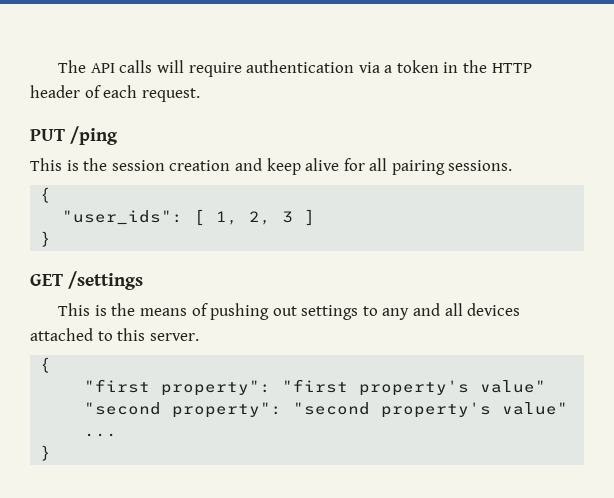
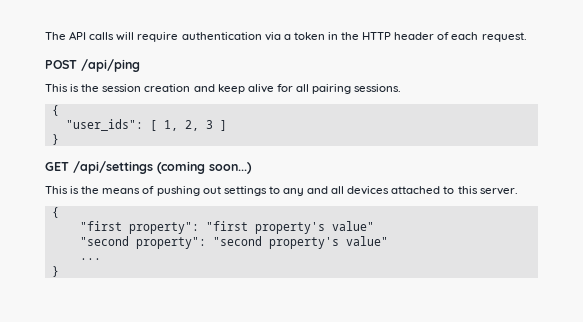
[30,126,119,145] PUT /ping -> [45,59,140,72] POST /api/ping
[68,271,144,290] /settings -> [73,161,252,174] /api/settings (coming soon...)

